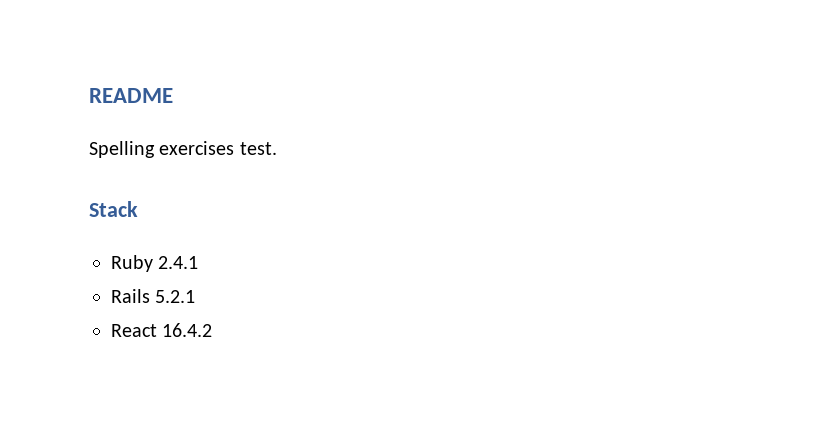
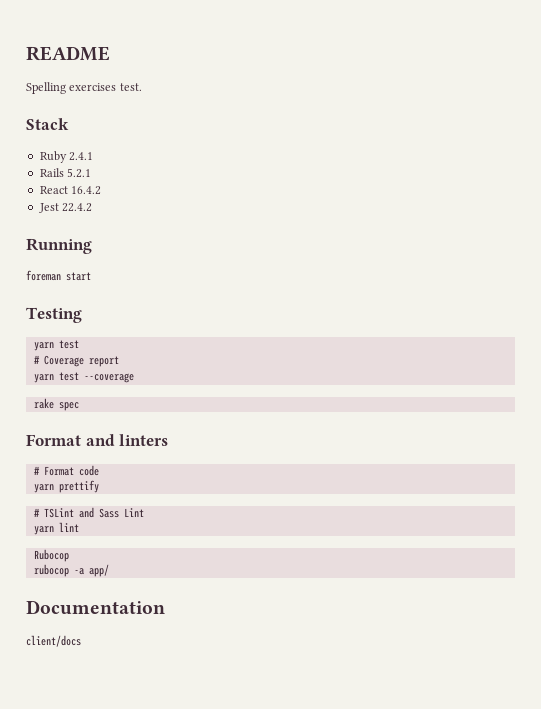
(213, 330) none -> [38,203,93,213] [26,238,92,254] [26,270,91,281] [26,307,82,323] [33,340,79,351] [33,355,119,367] [33,372,134,383] [33,398,79,411] [26,434,169,446] [33,465,99,476] [33,480,99,493] [33,507,144,518] [33,522,79,535] [33,549,69,562] [33,564,109,577] [26,600,165,615] [26,635,81,647] // Jest 22.4.2 // Running // foreman start // Testing // yarn test // # Coverage report // yarn test --coverage // rake spec // Format and linters // # Format code // yarn prettify // # TSLint and Sass Lint // yarn lint // Rubocop // rubocop -a app/ // Documentation // client/docs

